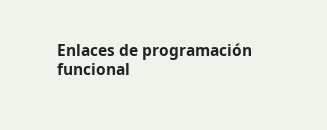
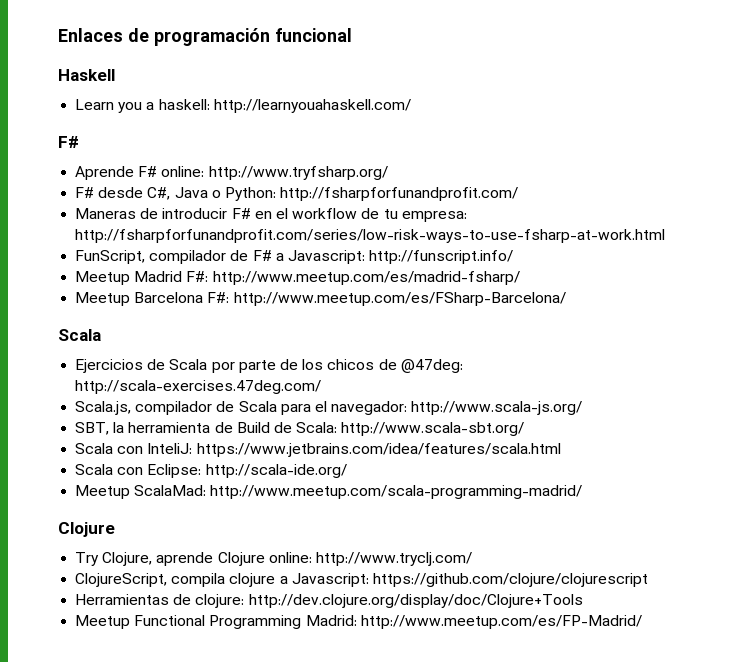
(130, 69) none -> [58,69,115,81] [75,99,411,113] [58,136,79,148] [75,166,388,180] [75,187,519,201] [75,208,467,222] [75,229,666,243] [75,250,514,264] [75,271,520,285] [75,292,566,306] [58,329,101,341] [75,359,463,373] [75,380,322,394] [75,401,583,415] [75,422,525,436] [75,443,561,457] [75,464,347,478] [75,485,583,499] [58,522,115,537] [75,552,472,566] [75,573,648,587] [75,594,583,608] [75,615,642,629] // Haskell // Learn you a haskell: http://learnyouahaskell.com/ // F# // Aprende F# online: http://www.tryfsharp.org/ // F# desde C#, Java o Python: http://fsharpforfunandprofit.com/ // Maneras de introducir F# en el workflow de tu empresa: http://fsharpforfunandprofit.com/series/low-risk-ways-to-use-fsharp-at-work.html // FunScript, compilador de F# a Javascript: http://funscript.info/ // Meetup Madrid F#: http://www.meetup.com/es/madrid-fsharp/ // Meetup Barcelona F#: http://www.meetup.com/es/FSharp-Barcelona/ // Scala // Ejercicios de Scala por parte de los chicos de @47deg: http://scala-exercises.47deg.com/ // Scala.js, compilador de Scala para el navegador: http://www.scala-js.org/ // SBT, la herramienta de Build de Scala: http://www.scala-sbt.org/ // Scala con InteliJ: https://www.jetbrains.com/idea/features/scala.html // Scala con Eclipse: http://scala-ide.org/ // Meetup ScalaMad: http://www.meetup.com/scala-programming-madrid/ // Clojure // Try Clojure, aprende Clojure online: http://www.tryclj.com/ // ClojureScript, compila clojure a Javascript: https://github.com/clojure/clojurescript // Herramientas de clojure: http://dev.clojure.org/display/doc/Clojure+Tools // Meetup Functional Programming Madrid: http://www.meetup.com/es/FP-Madrid/

